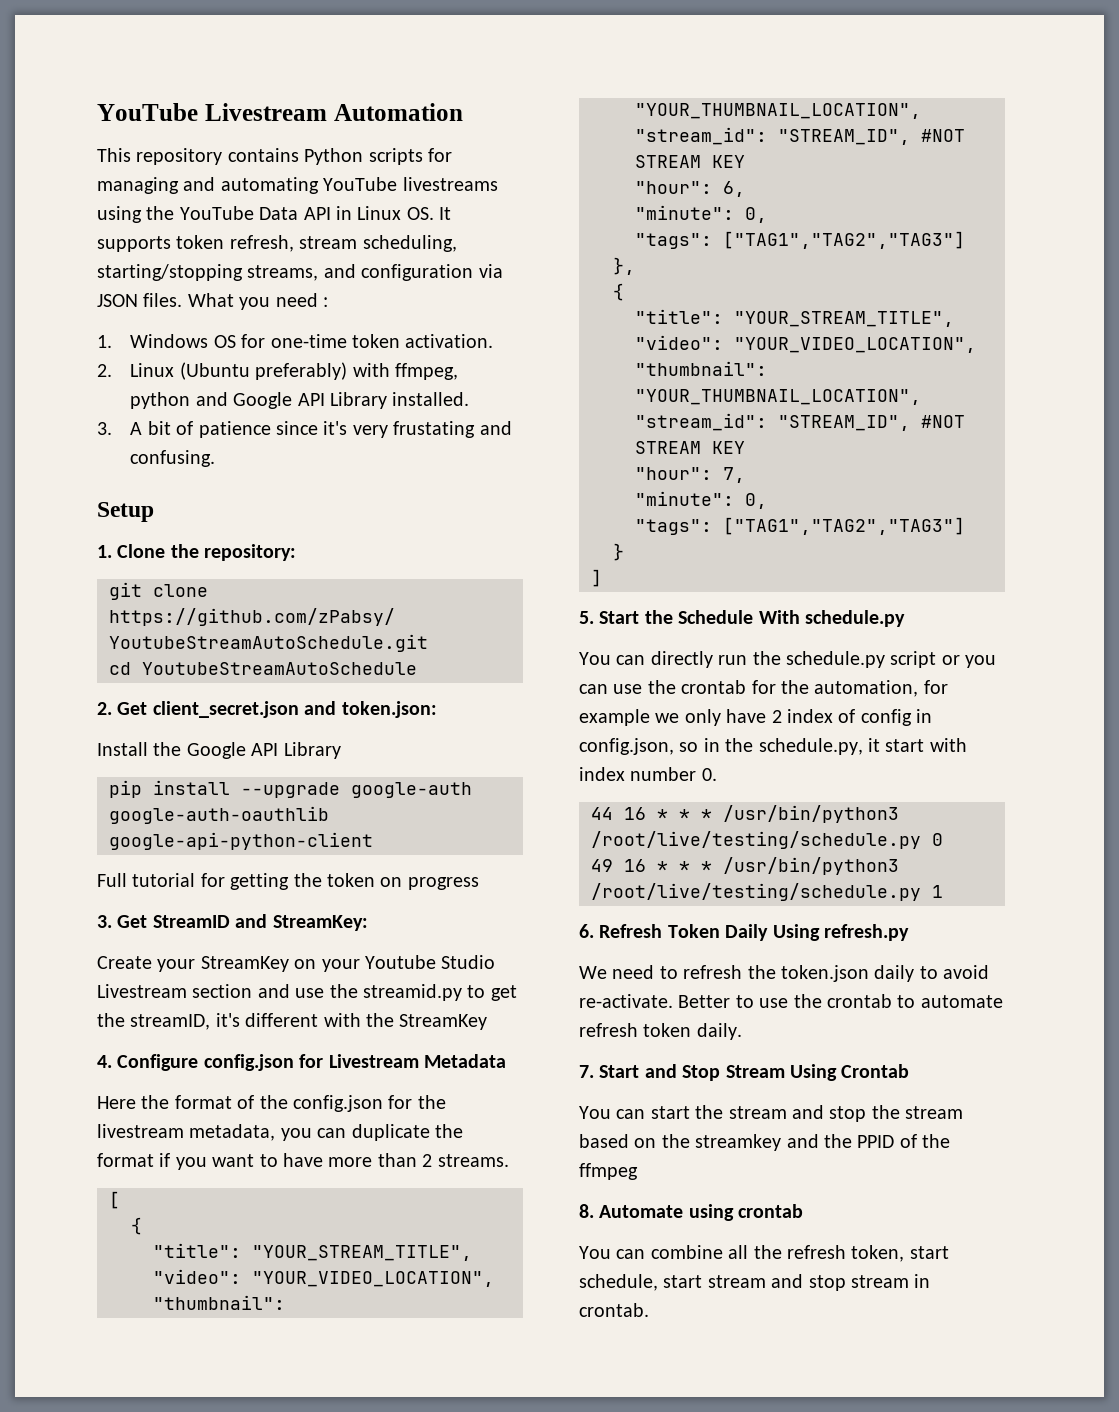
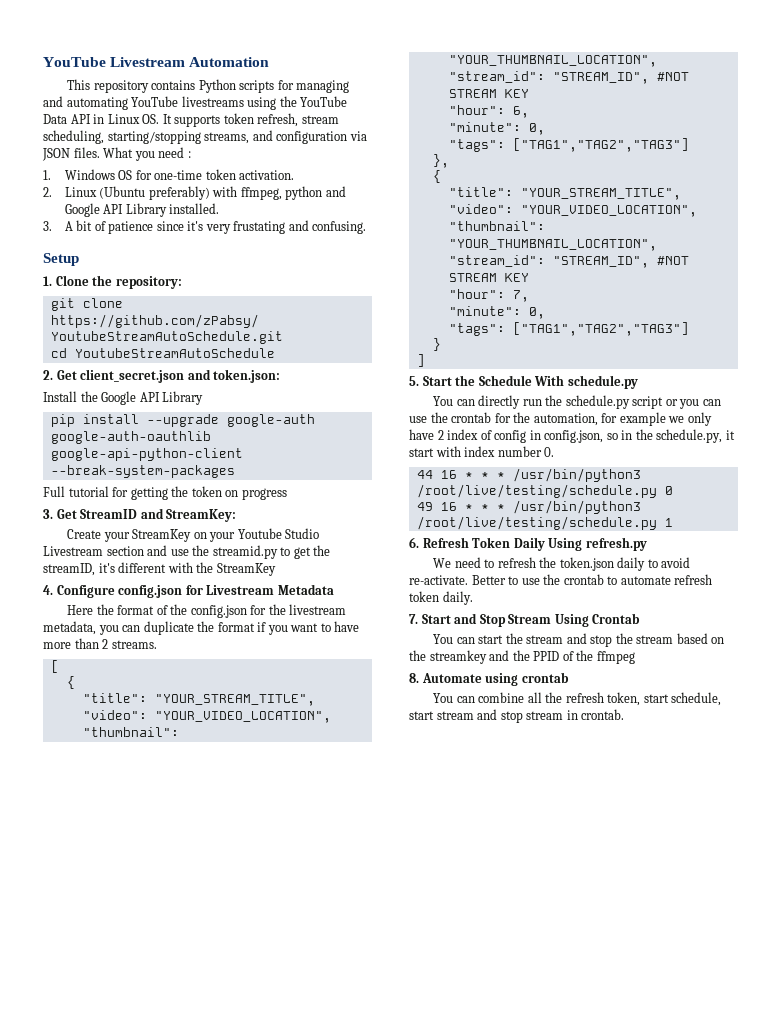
(373, 841) none -> [50,465,235,478] --break-system-packages

